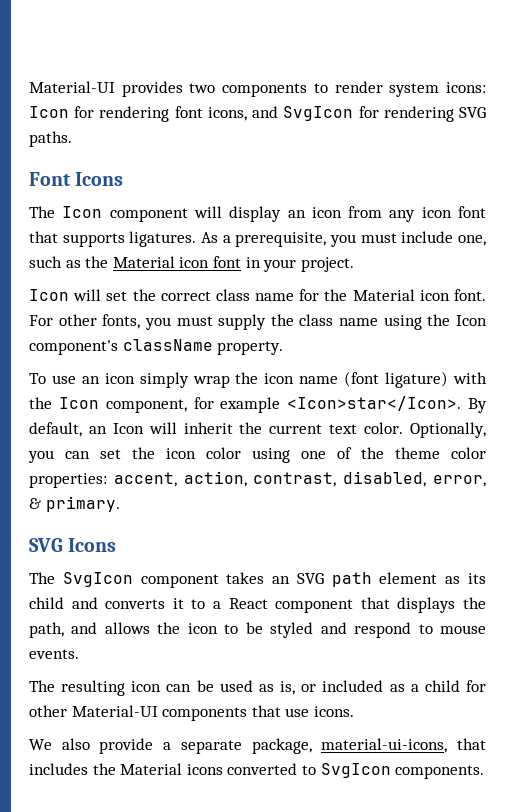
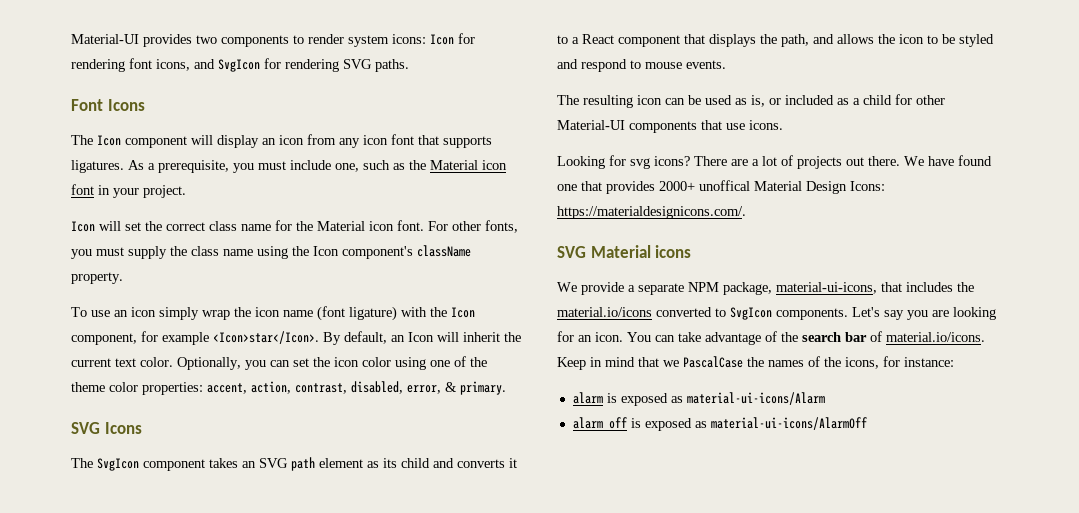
[29,738,90,750] We also -> [557,155,992,169] [557,180,885,194] [557,206,746,219] [557,245,692,258] [557,282,577,292] Looking for svg icons? There are a lot of projects out there. We have found one that provides 2000+ unoffical Material Design Icons: https://materialdesignicons.com/. // SVG Material icons // We
(242, 747) none -> [688,282,719,292] NPM
[120,763,223,775] Material icons -> [557,307,652,317] material.io/icons
(485, 772) none -> [852,307,996,320] [557,331,985,345] [557,356,954,370] [572,392,825,406] [572,417,867,431] Let's say you are looking for an icon. You can take advantage of the search bar of material.io/icons. Keep in mind that we PascalCase the names of the icons, for instance: // alarm is exposed as material-ui-icons/Alarm // alarm off is exposed as material-ui-icons/AlarmOff

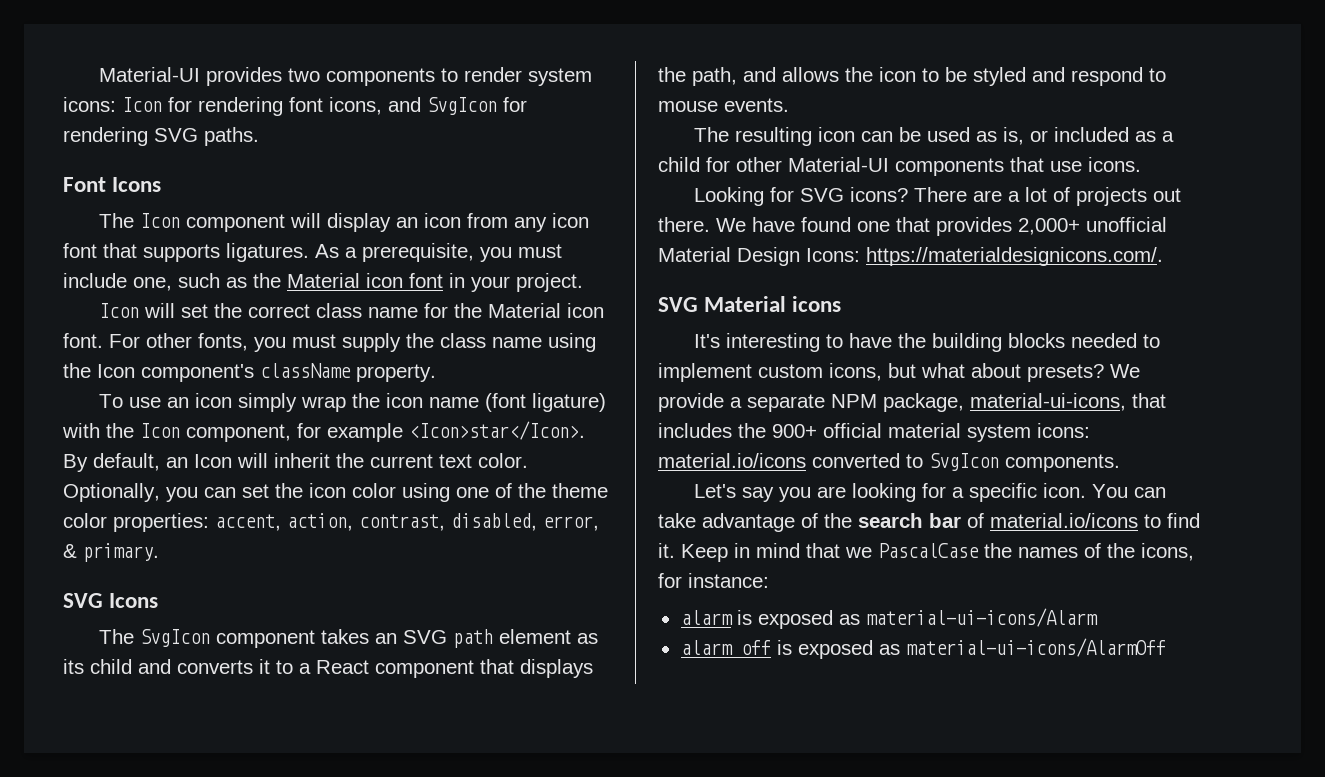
[630,158,650,169] svg -> [799,188,844,202] SVG
[659,180,750,191] 2000+ unoffical -> [1018,217,1167,235] 2,000+ unofficial
(692, 251) none -> [693,333,1160,352] [658,363,1104,382] It's interesting to have the building blocks needed to implement custom icons, but what about presets?
(974, 287) none -> [772,423,1090,442] 900+ official material system icons:
(848, 314) none -> (1120, 463) //
[578,335,592,342] an -> [951,483,1037,502] a specific
[886,332,985,342] material.io/icons. -> [990,513,1200,528] [658,543,675,558] material.io/icons to find it.

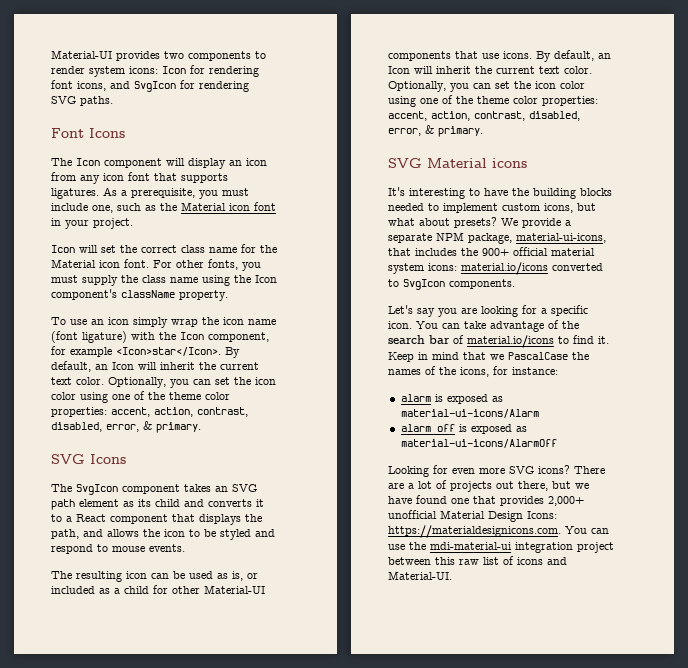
[693,187,1181,206] [658,217,1167,236] [658,247,1163,266] // Looking for SVG icons? There are a lot of projects out there. We have found one that provides 2,000+ unofficial Material Design Icons: https://materialdesignicons.com/. -> [536,50,611,62] [388,66,592,74] [388,81,585,92] [388,95,598,107] [388,111,580,121] [388,125,483,137] By default, an Icon will inherit the current text color. Optionally, you can set the icon color using one of the theme color properties: accent, action, contrast, disabled, error, & primary.
(1166, 647) none -> [388,465,605,477] [388,480,589,492] [388,495,584,506] [388,510,557,522] [388,525,609,538] [388,542,614,553] [388,556,567,565] [388,571,452,580] // Looking for even more SVG icons? There are a lot of projects out there, but we have found one that provides 2,000+ unofficial Material Design Icons: https://materialdesignicons.com. You can use the mdi-material-ui integration project between this raw list of icons and Material-UI.

